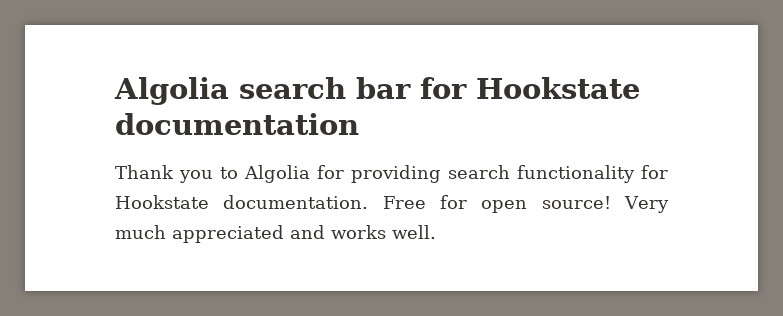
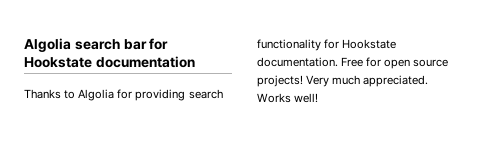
[115,165,213,183] Thank you -> [24,89,61,99] Thanks
[541,196,670,213] [115,225,436,243] source! Very much appreciated and works well. -> [413,59,449,67] [257,75,429,87] [257,93,319,103] source projects! Very much appreciated. Works well!

